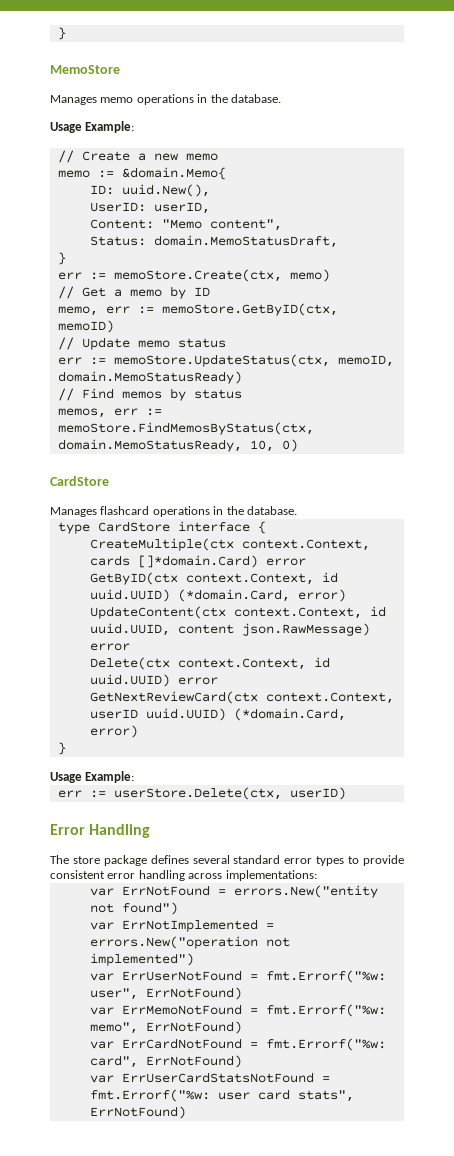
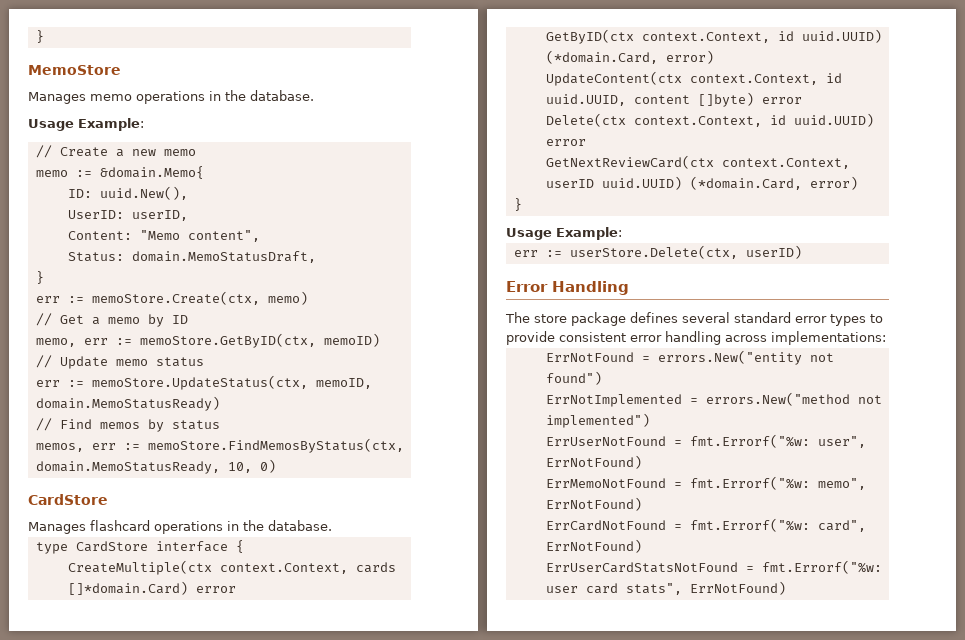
[241,623,370,636] json.RawMessage) -> [697,92,754,107] []byte)
[89,888,114,896] var -> (886, 338) none
[89,922,114,930] var -> (602, 378) none
[89,936,258,949] errors.New("operation -> [705,392,850,406] errors.New("method
[89,973,114,981] var -> (650, 420) none
[89,1007,114,1015] var -> (642, 462) none
[89,1041,114,1049] var -> (642, 504) none
[89,1075,114,1083] var -> (642, 546) none

